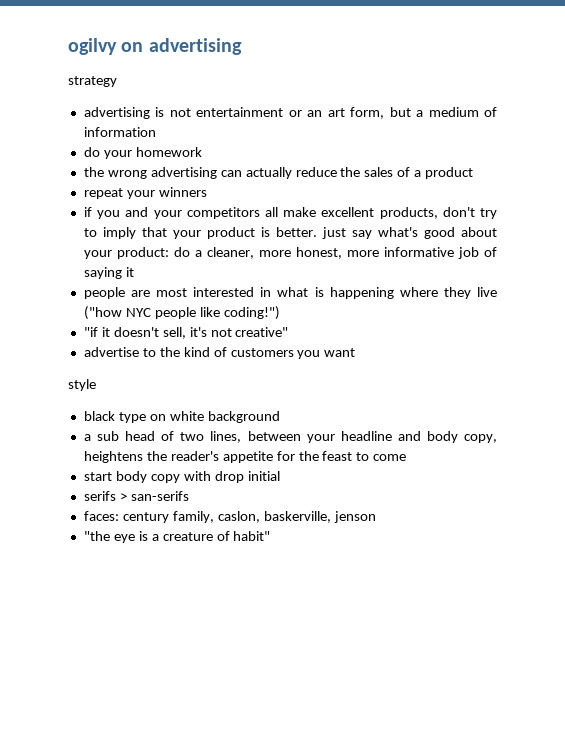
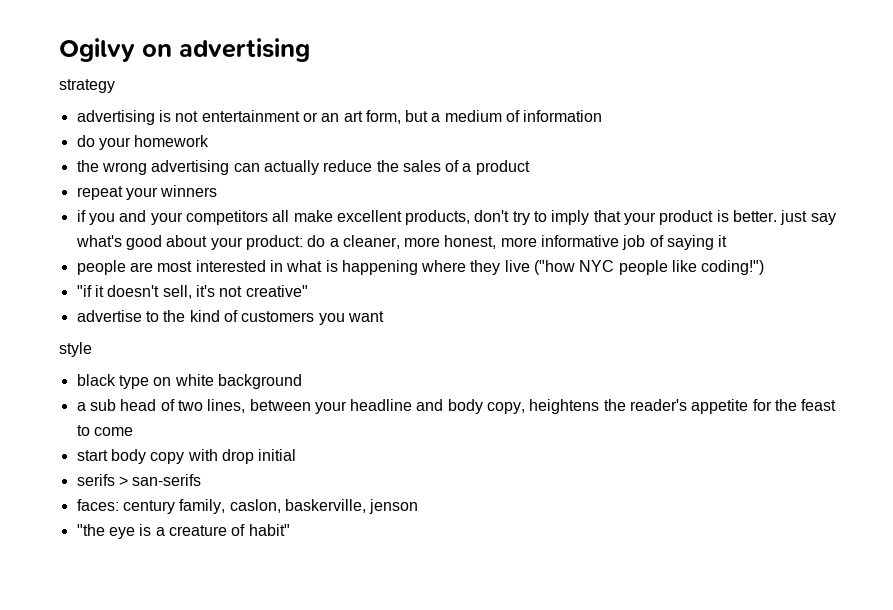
[68,38,117,55] ogilvy -> [59,38,135,62] Ogilvy

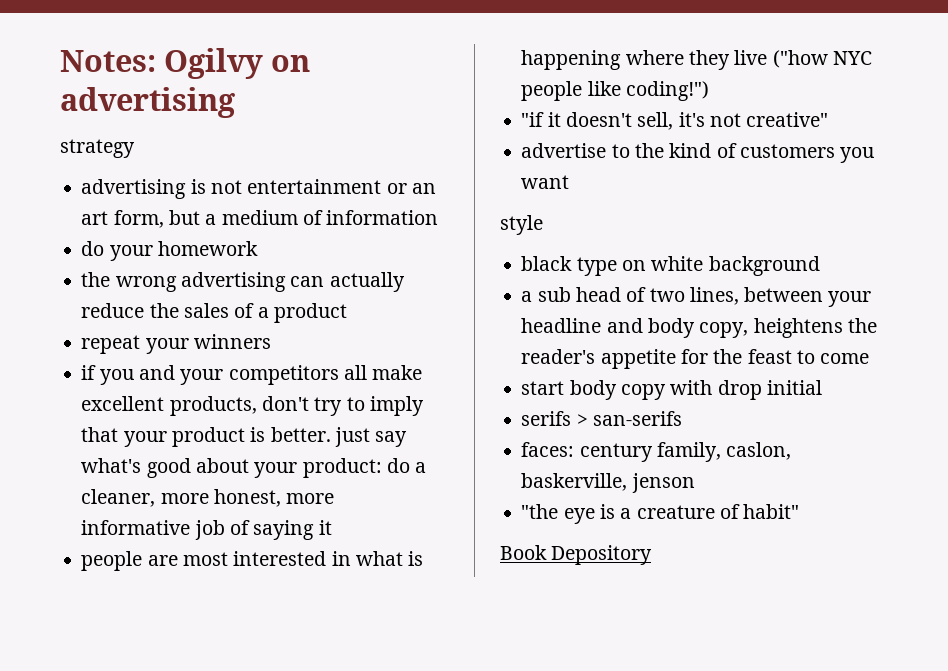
(59, 50) none -> [60,50,156,72] Notes:
(290, 530) none -> [500,545,653,565] // Book Depository

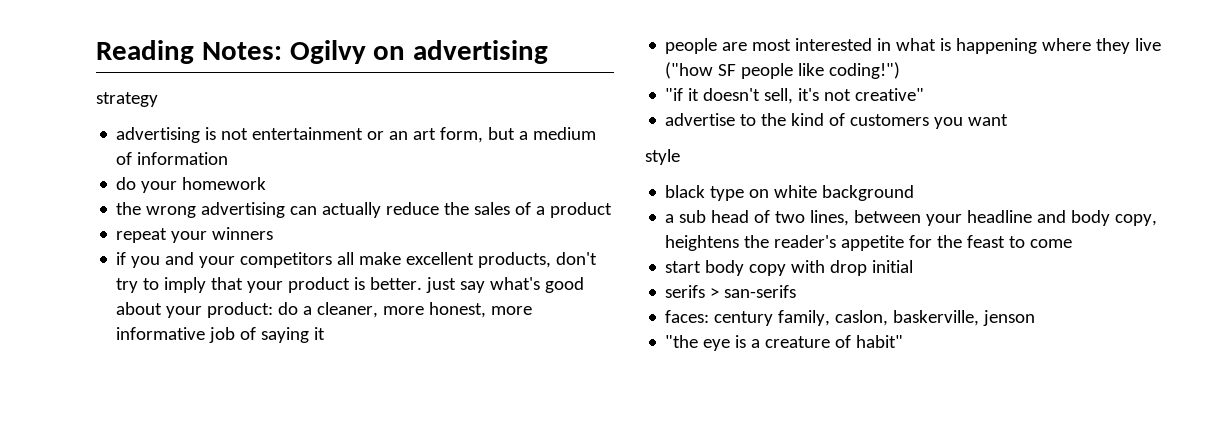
(60, 61) none -> [96,40,194,64] Reading
[832,51,872,65] NYC -> [718,64,737,76] SF
[500,545,653,565] // Book Depository -> (904, 341) none

